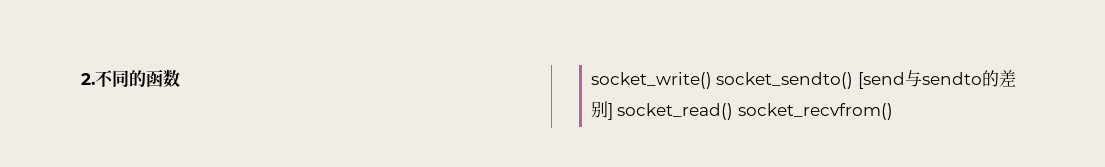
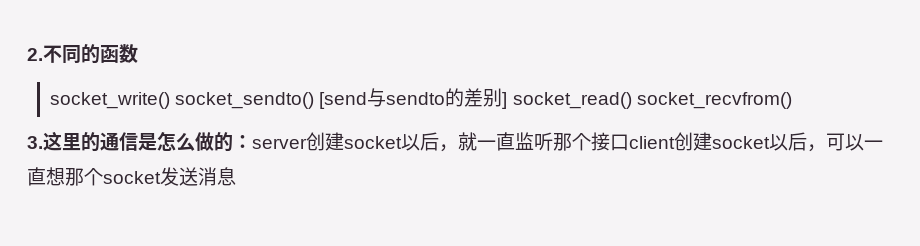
(894, 111) none -> [27,131,883,152] [27,167,236,186] // 3.这里的通信是怎么做的：server创建socket以后，就一直监听那个接口client创建socket以后，可以一直想那个socket发送消息

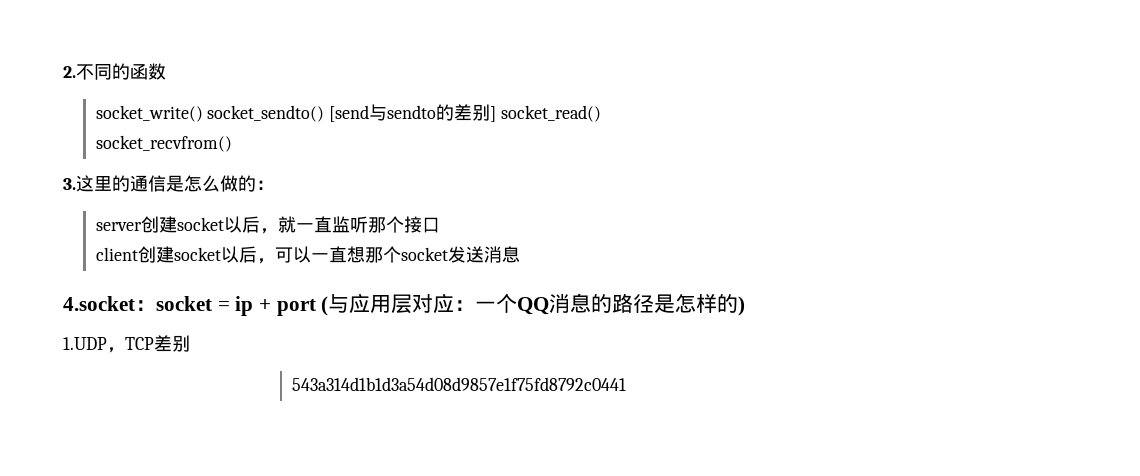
(632, 100) none -> (601, 113) //
(252, 142) none -> (274, 185) //
(629, 142) none -> (440, 225) //
(236, 176) none -> [63,293,746,316] [63,335,190,353] [292,377,627,391] // 4.socket：socket = ip + port (与应用层对应：一个QQ消息的路径是怎样的) // 1.UDP，TCP差别 // 543a314d1b1d3a54d08d9857e1f75fd8792c0441

